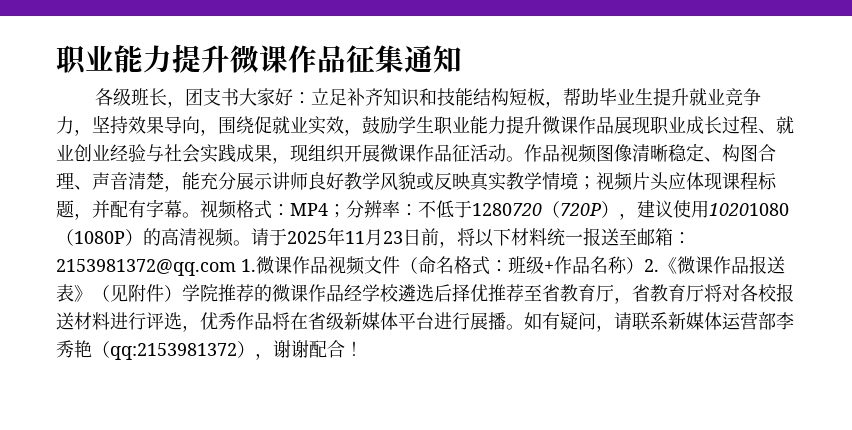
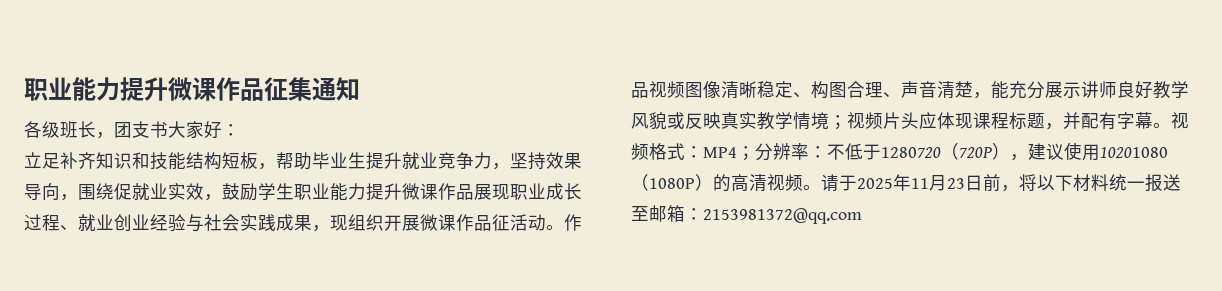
(311, 98) none -> (240, 130) //
[241,255,785,275] [56,283,794,304] [56,311,794,332] [56,340,363,360] 1.微课作品视频文件（命名格式：班级+作品名称）2.《微课作品报送表》（见附件）学院推荐的微课作品经学校遴选后择优推荐至省教育厅，省教育厅将对各校报送材料进行评选，优秀作品将在省级新媒体平台进行展播。如有疑问，请联系新媒体运营部李秀艳（qq:2153981372），谢谢配合！ -> (862, 216) none

